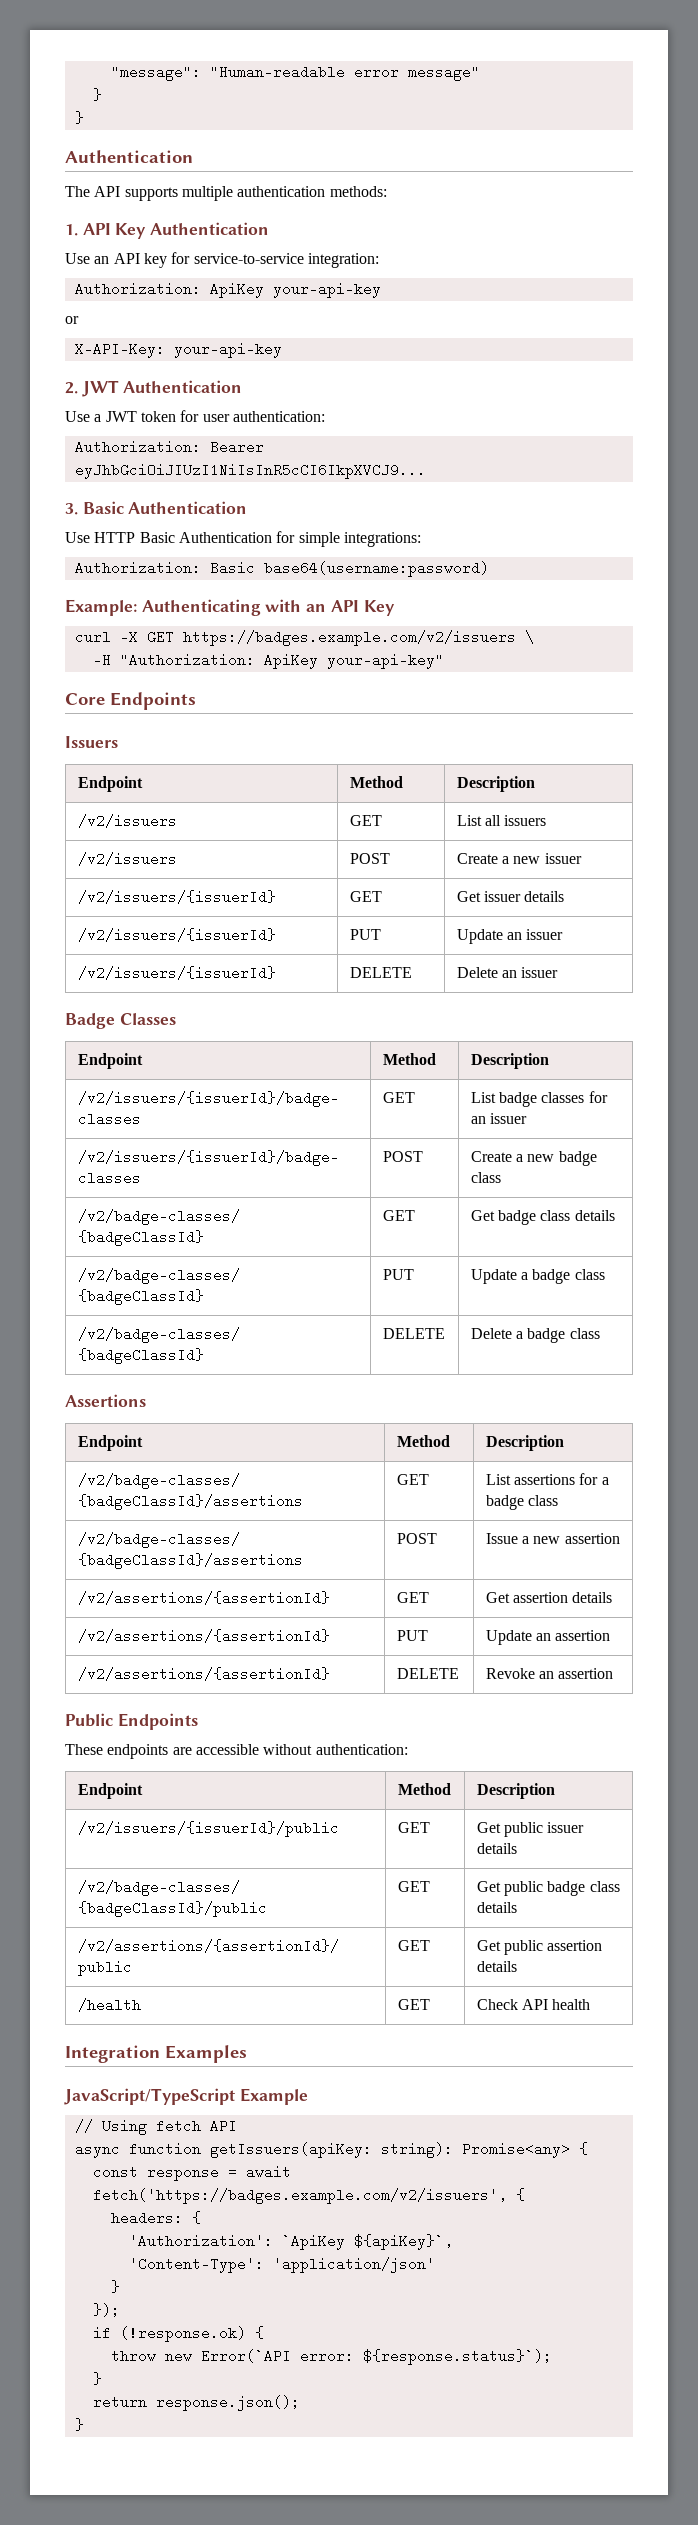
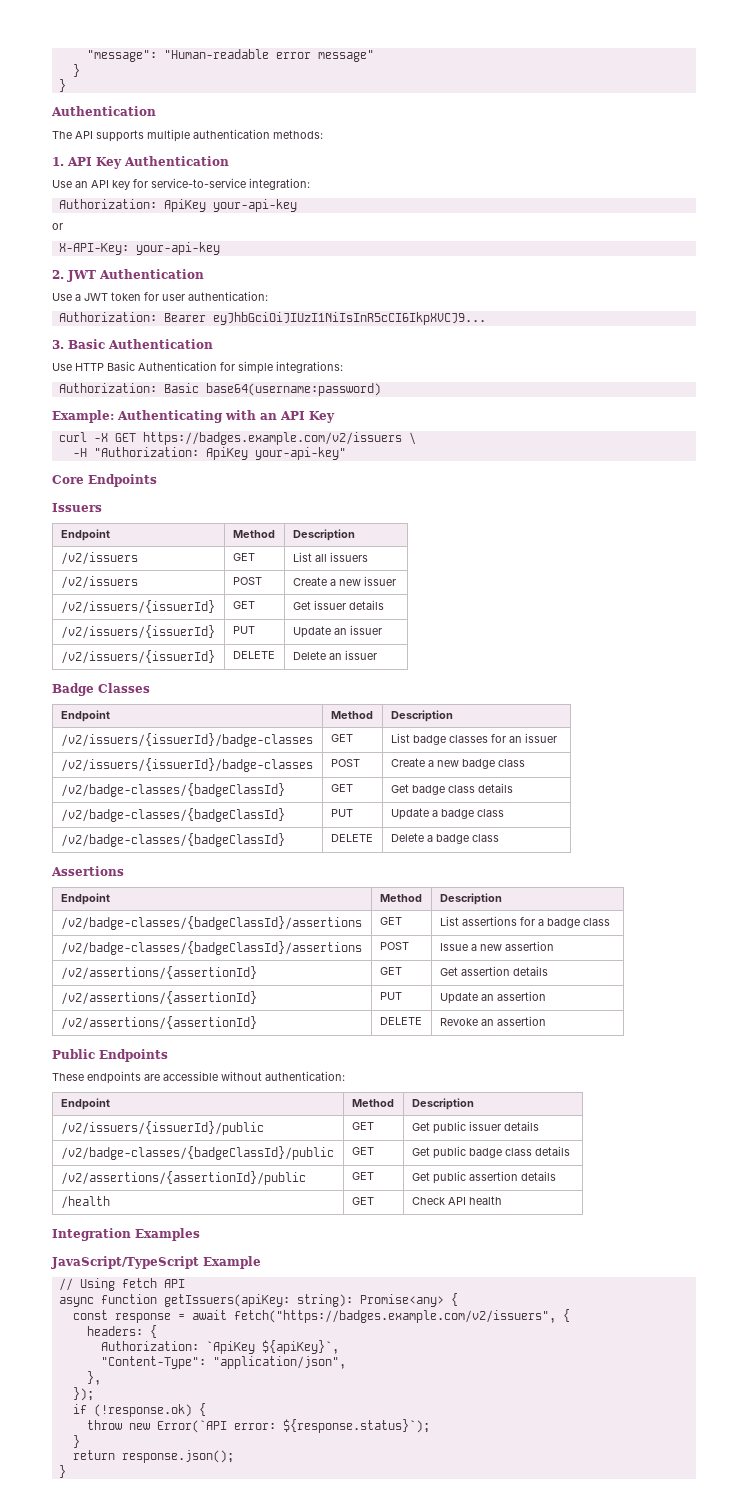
[92,2188,507,2204] fetch('https://badges.example.com/v2/issuers', -> [233,1310,556,1323] fetch("https://badges.example.com/v2/issuers",
[128,2234,273,2248] 'Authorization': -> [100,1341,199,1351] Authorization:
[128,2257,435,2273] [110,2280,120,2293] 'Content-Type': 'application/json' // } -> [100,1356,346,1369] [86,1371,101,1385] "Content-Type": "application/json", // },

